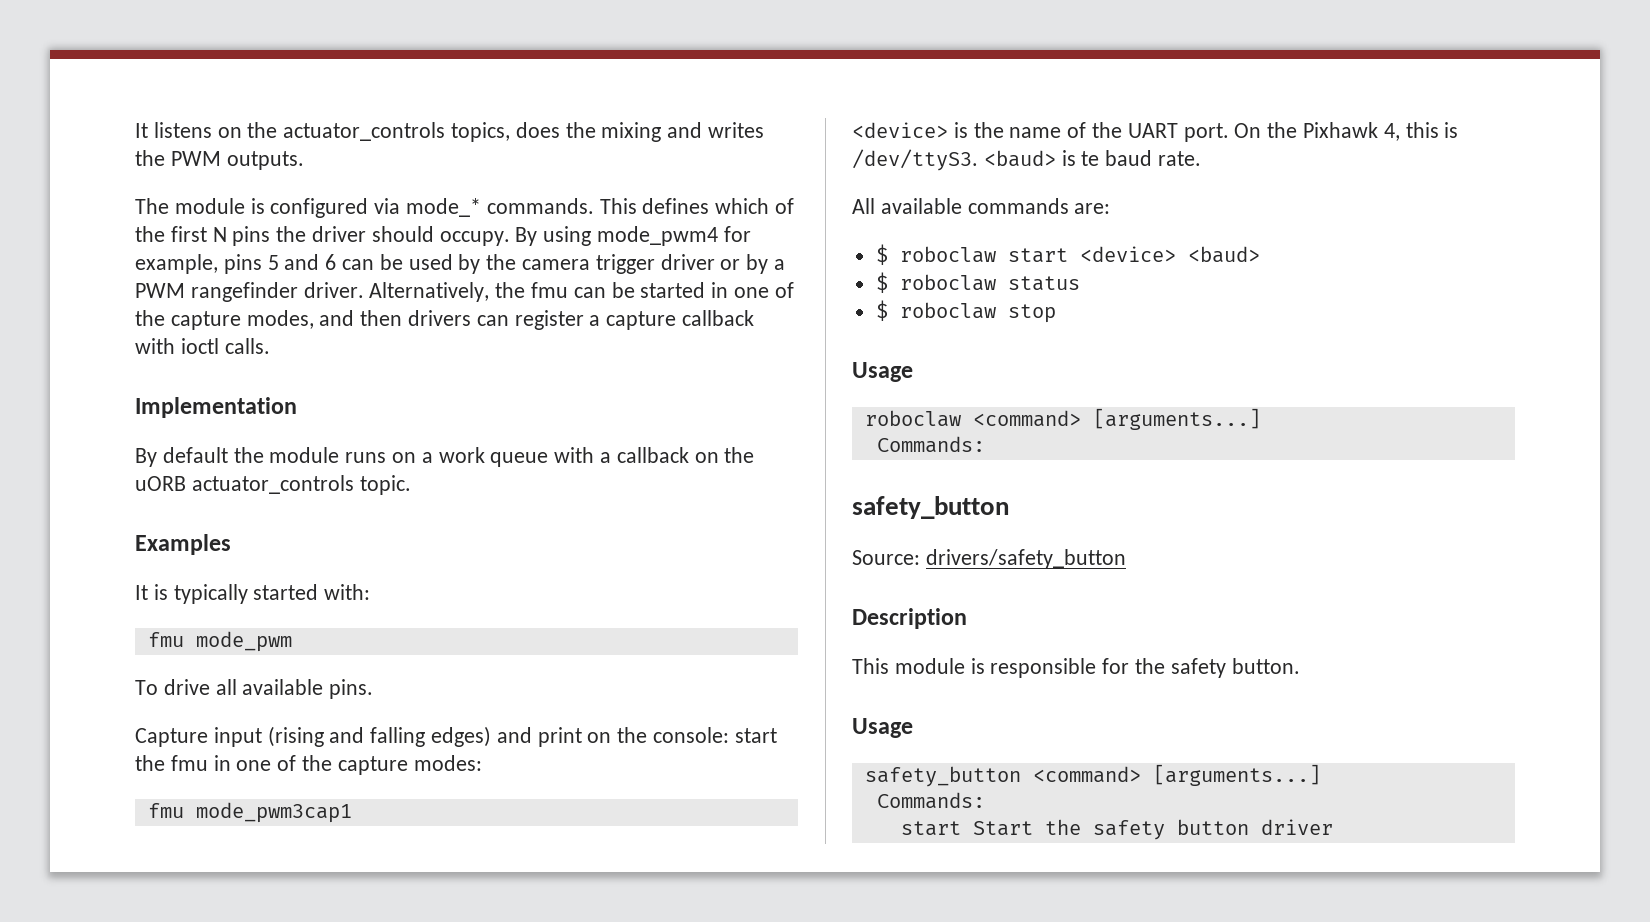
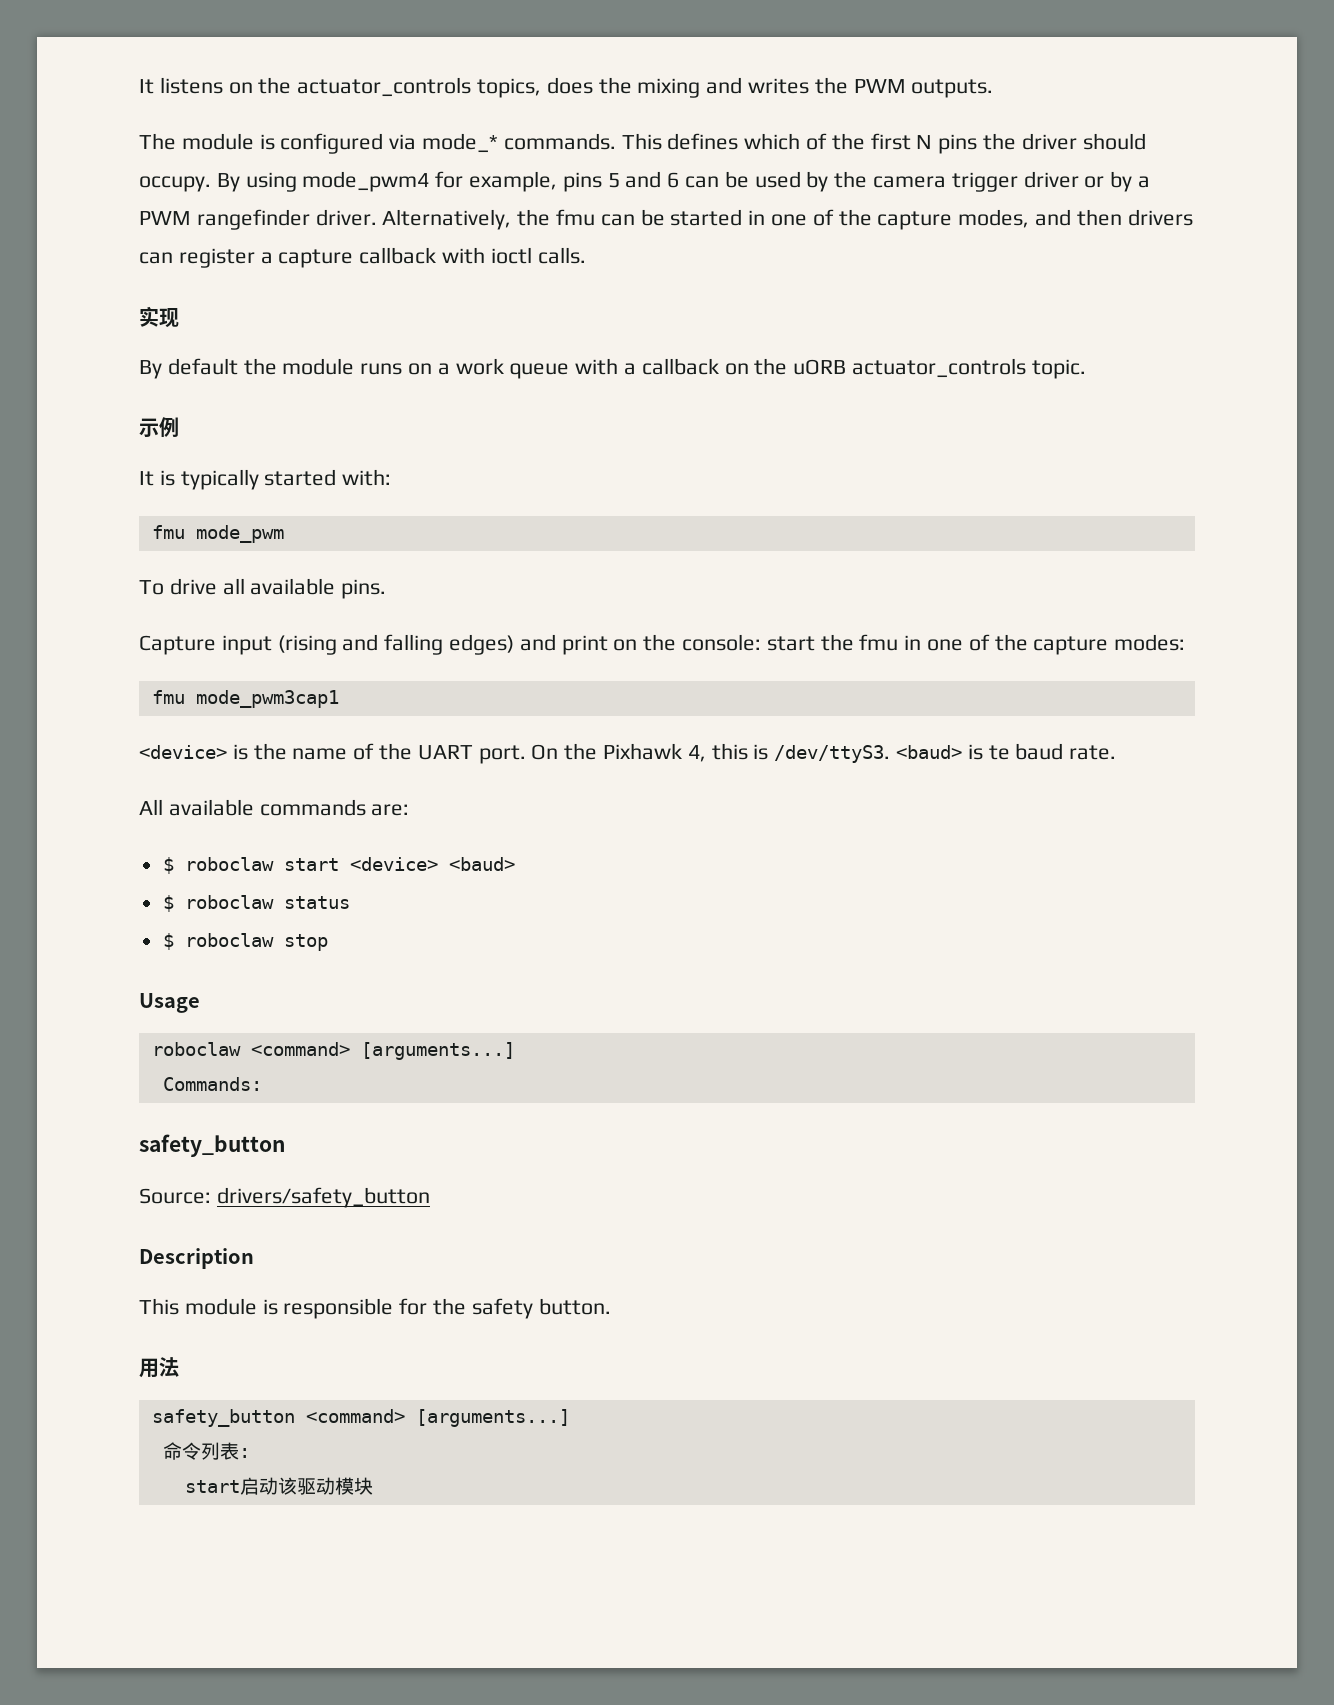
[135,397,297,418] Implementation -> [139,306,179,328] 实现
[135,534,231,555] Examples -> [139,417,179,437] 示例
[852,718,913,738] Usage -> [139,1357,179,1378] 用法
[876,792,985,809] [900,819,1333,840] Commands: // start Start the safety button driver -> [162,1442,250,1460] [184,1477,373,1495] 命令列表: // start启动该驱动模块

